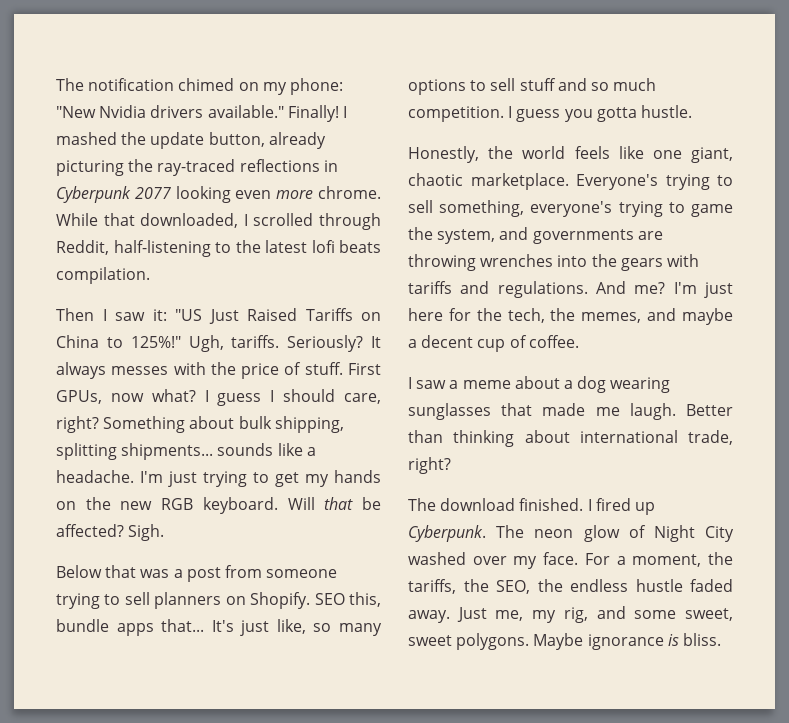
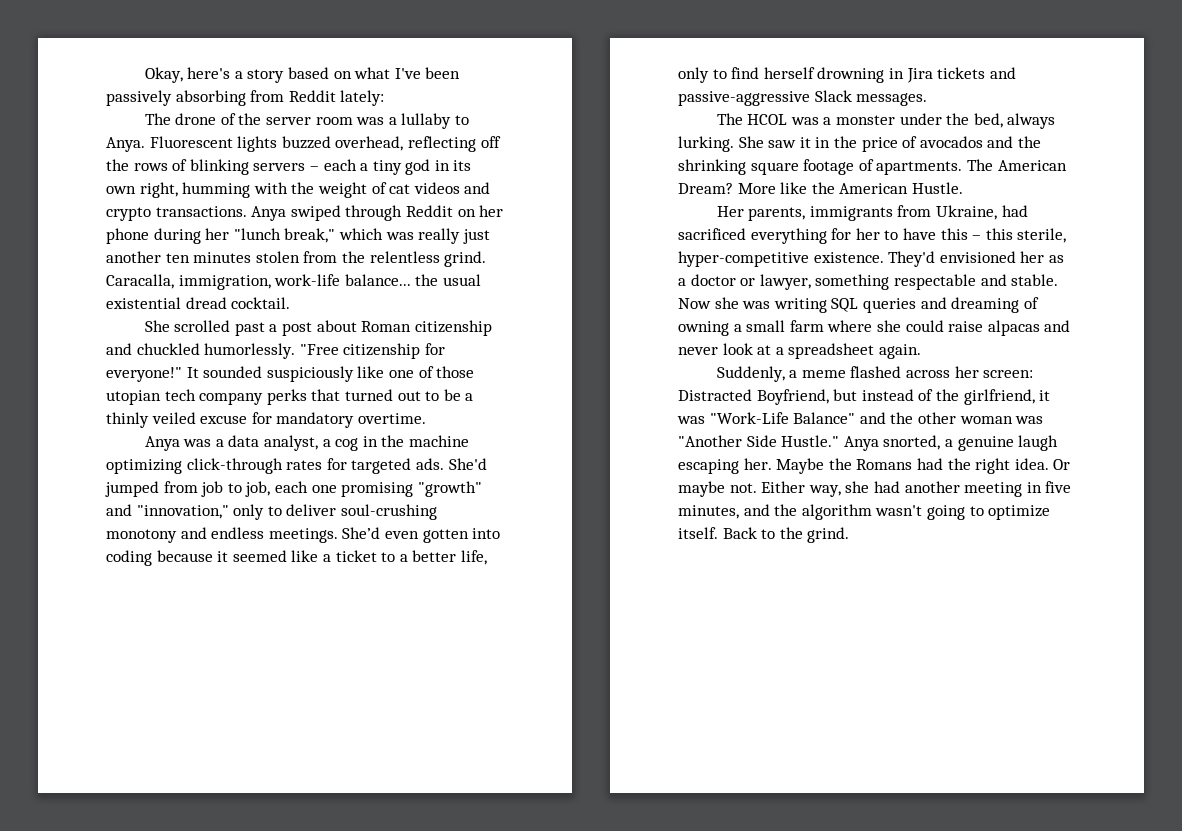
[56,78,343,95] [56,105,347,122] [56,132,326,149] [56,159,338,176] [56,186,382,203] [56,213,381,230] [56,240,381,257] [56,267,150,284] [56,308,381,324] [56,335,381,352] [56,362,381,379] [56,389,381,406] [56,416,344,433] [56,443,316,460] [56,470,381,487] [56,497,381,514] [56,524,165,541] [56,565,338,582] [56,592,381,609] [56,619,382,636] [408,78,657,95] [408,105,692,122] [408,146,733,163] [408,173,733,190] [408,200,733,217] [408,227,663,244] [408,254,699,271] [408,281,733,298] [408,308,733,325] [408,335,579,352] [408,376,671,393] [408,403,733,420] [408,430,733,447] [408,457,451,474] [408,498,655,515] [408,525,734,542] [408,552,733,569] [408,579,733,594] [408,606,733,623] [408,633,721,650] The notification chimed on my phone: "New Nvidia drivers available." Finally! I mashed the update button, already picturing the ray-traced reflections in Cyberpunk 2077 looking even more chrome. While that downloaded, I scrolled through Reddit, half-listening to the latest lofi beats compilation. // Then I saw it: "US Just Raised Tariffs on China to 125%!" Ugh, tariffs. Seriously? It always messes with the price of stuff. First GPUs, now what? I guess I should care, right? Something about bulk shipping, splitting shipments... sounds like a headache. I'm just trying to get my hands on the new RGB keyboard. Will that be affected? Sigh. // Below that was a post from someone trying to sell planners on Shopify. SEO this, bundle apps that... It's just like, so many options to sell stuff and so much competition. I guess you gotta hustle. // Honestly, the world feels like one giant, chaotic marketplace. Everyone's trying to sell something, everyone's trying to game the system, and governments are throwing wrenches into the gears with tariffs and regulations. And me? I'm just here for the tech, the memes, and maybe a decent cup of coffee. // I saw a meme about a dog wearing sunglasses that made me laugh. Better than thinking about international trade, right? // The download finished. I fired up Cyberpunk. The neon glow of Night City washed over my face. For a moment, the tariffs, the SEO, the endless hustle faded away. Just me, my rig, and some sweet, sweet polygons. Maybe ignorance is bliss. -> [144,67,461,83] [106,90,385,106] [144,113,469,129] [106,136,501,152] [106,159,472,175] [106,182,491,198] [106,205,504,221] [106,228,490,244] [106,251,487,267] [106,274,481,290] [106,297,291,309] [144,320,492,336] [106,343,445,359] [106,366,475,382] [106,389,474,405] [106,412,426,428] [144,435,469,451] [106,458,487,474] [105,481,482,497] [106,504,437,520] [106,527,501,543] [106,550,487,566] [678,67,1016,83] [678,90,928,106] [716,113,1056,129] [678,136,1041,152] [678,159,1067,175] [678,182,963,194] [716,205,1028,221] [678,228,1067,244] [678,251,1064,267] [678,274,1059,290] [678,297,1039,313] [678,320,1071,336] [678,343,921,359] [716,366,1034,382] [678,389,1051,405] [677,412,1044,424] [678,435,1059,451] [678,458,1071,474] [678,481,1072,497] [678,504,1051,520] [678,527,850,543] Okay, here's a story based on what I've been passively absorbing from Reddit lately: // The drone of the server room was a lullaby to Anya. Fluorescent lights buzzed overhead, reflecting off the rows of blinking servers – each a tiny god in its own right, humming with the weight of cat videos and crypto transactions. Anya swiped through Reddit on her phone during her "lunch break," which was really just another ten minutes stolen from the relentless grind. Caracalla, immigration, work-life balance... the usual existential dread cocktail. // She scrolled past a post about Roman citizenship and chuckled humorlessly. "Free citizenship for everyone!" It sounded suspiciously like one of those utopian tech company perks that turned out to be a thinly veiled excuse for mandatory overtime. // Anya was a data analyst, a cog in the machine optimizing click-through rates for targeted ads. She'd jumped from job to job, each one promising "growth" and "innovation," only to deliver soul-crushing monotony and endless meetings. She’d even gotten into coding because it seemed like a ticket to a better life, only to find herself drowning in Jira tickets and passive-aggressive Slack messages. // The HCOL was a monster under the bed, always lurking. She saw it in the price of avocados and the shrinking square footage of apartments. The American Dream? More like the American Hustle. // Her parents, immigrants from Ukraine, had sacrificed everything for her to have this – this sterile, hyper-competitive existence. They'd envisioned her as a doctor or lawyer, something respectable and stable. Now she was writing SQL queries and dreaming of owning a small farm where she could raise alpacas and never look at a spreadsheet again. // Suddenly, a meme flashed across her screen: Distracted Boyfriend, but instead of the girlfriend, it was "Work-Life Balance" and the other woman was "Another Side Hustle." Anya snorted, a genuine laugh escaping her. Maybe the Romans had the right idea. Or maybe not. Either way, she had another meeting in five minutes, and the algorithm wasn't going to optimize itself. Back to the grind.

